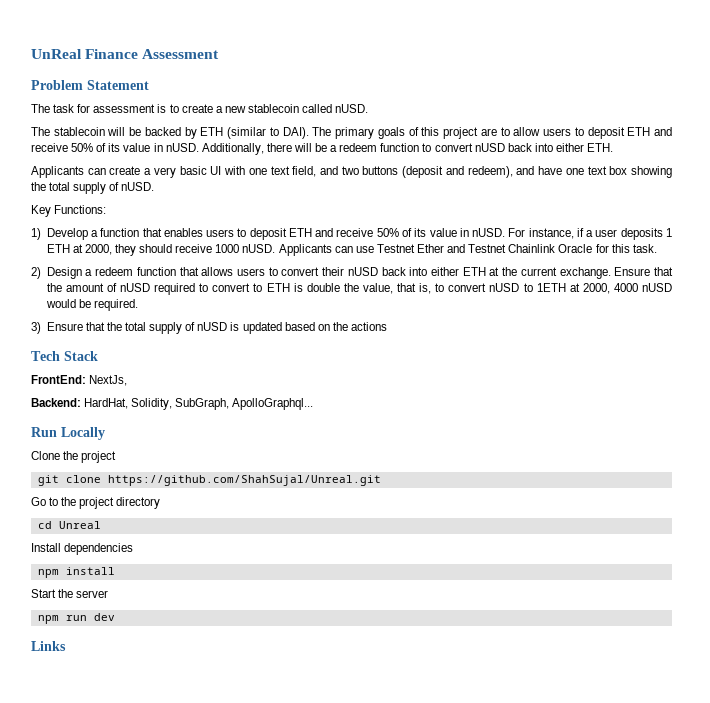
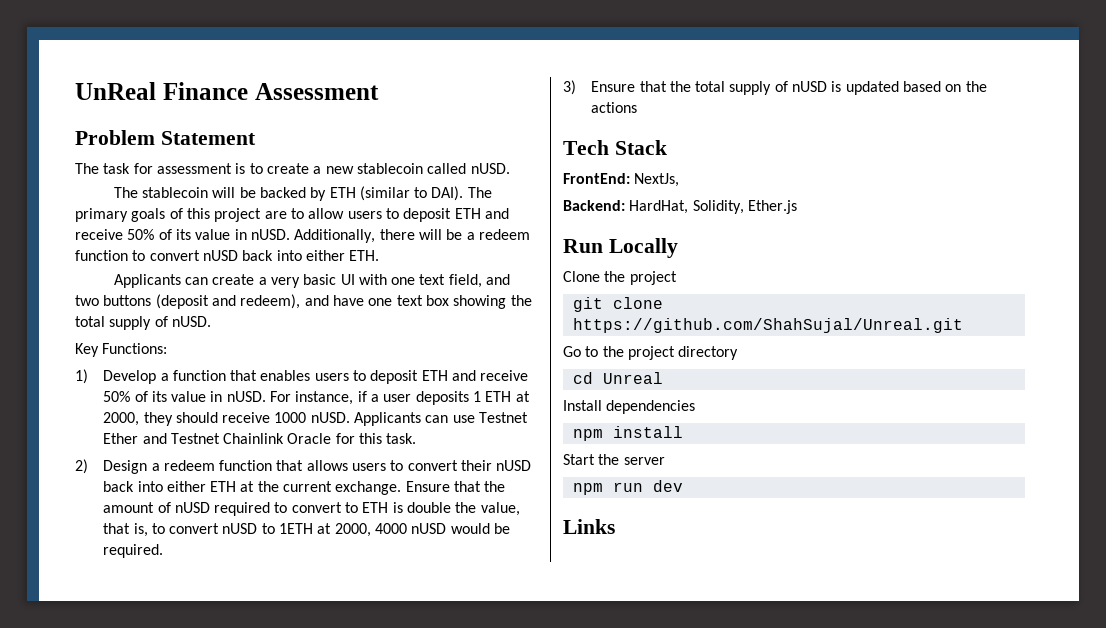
[175,398,314,410] SubGraph, ApolloGraphql... -> [747,200,797,214] Ether.js

